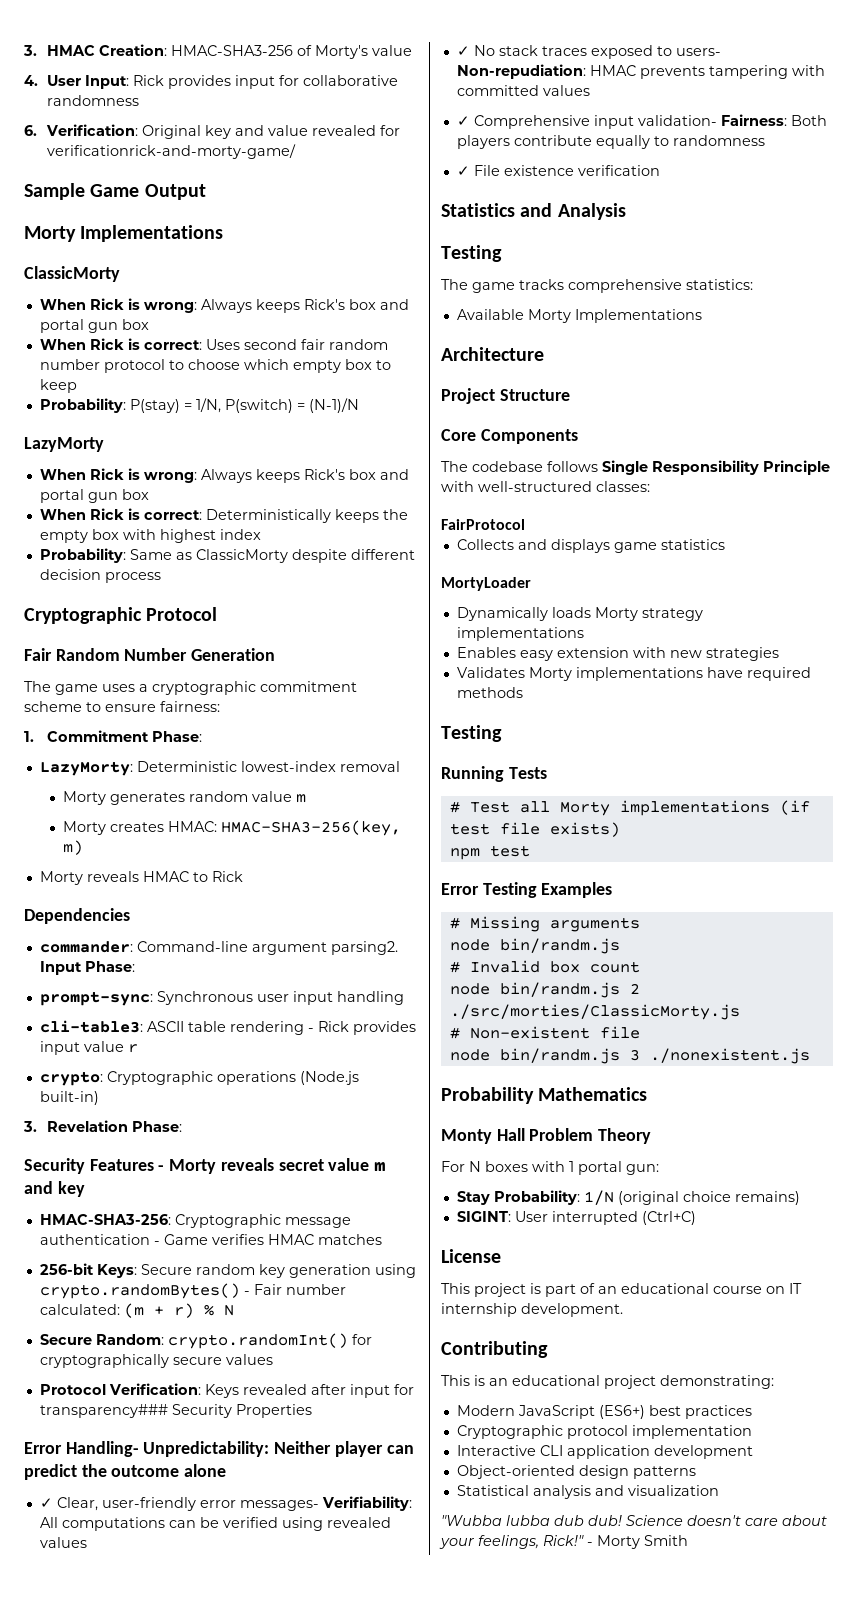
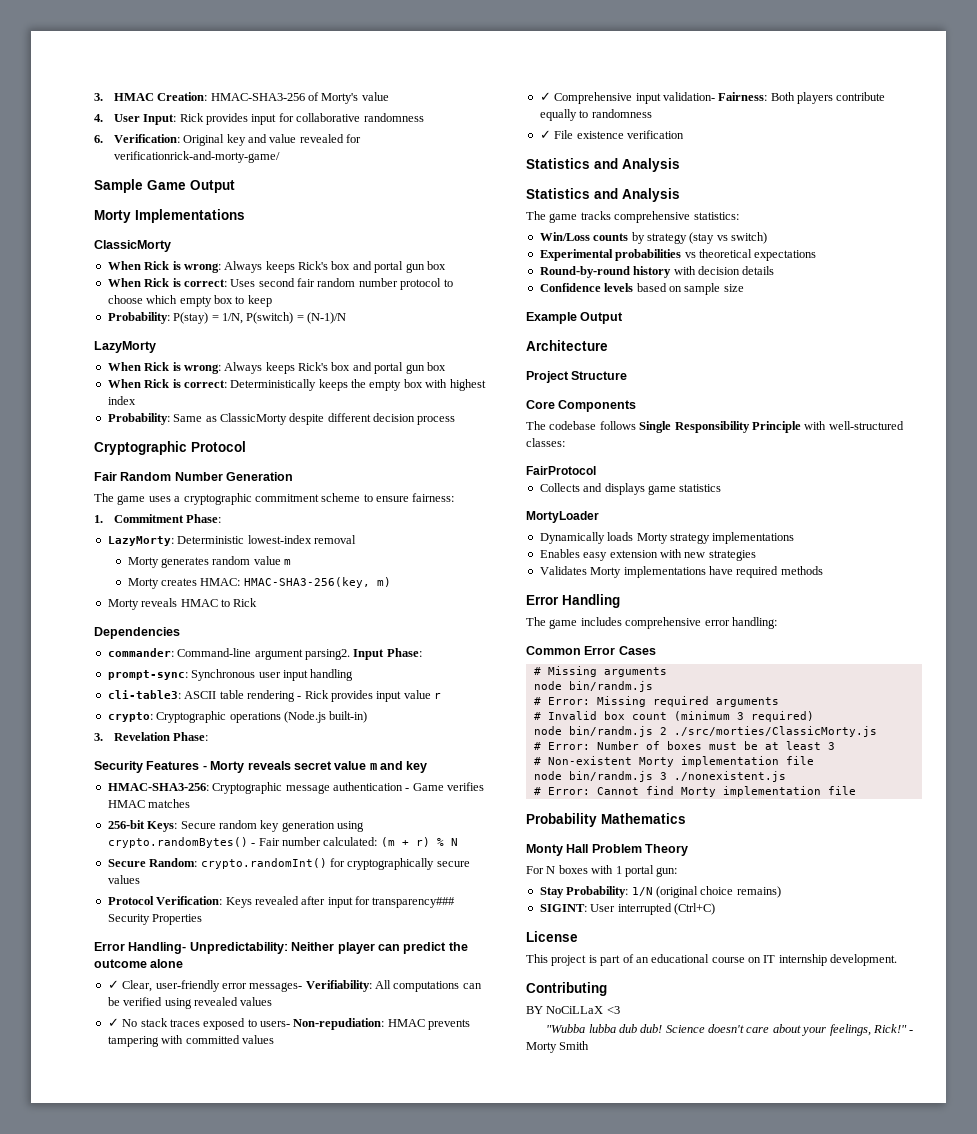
[441,245,502,262] Testing -> [526,188,680,202] Statistics and Analysis
[456,309,702,323] Available Morty Implementations -> [539,232,767,244] [539,249,817,261] [539,266,775,278] [539,283,744,295] [526,312,624,324] Win/Loss counts by strategy (stay vs switch) // Experimental probabilities vs theoretical expectations // Round-by-round history with decision details // Confidence levels based on sample size // Example Output
[441,725,502,742] [441,766,547,782] [449,800,810,816] [449,822,620,837] [449,845,530,860] [441,882,613,898] Testing // Running Tests // # Test all Morty implementations (if test file exists) // npm test // Error Testing Examples -> [526,594,620,608] [526,617,777,629] [526,646,656,655] Error Handling // The game includes comprehensive error handling: // Common Error Cases
(620, 946) none -> [533,696,779,707] // # Error: Missing required arguments
(640, 967) none -> [673,711,814,722] (minimum 3 required)
(740, 1012) none -> [533,741,835,750] // # Error: Number of boxes must be at least 3
(590, 1032) none -> [638,756,779,767] Morty implementation
(810, 1056) none -> [533,786,856,797] // # Error: Cannot find Morty implementation file
[441,1375,774,1389] [456,1405,752,1419] [456,1425,752,1439] [456,1445,753,1459] [456,1465,696,1479] [456,1485,719,1499] This is an educational project demonstrating: // Modern JavaScript (ES6+) best practices // Cryptographic protocol implementation // Interactive CLI application development // Object-oriented design patterns // Statistical analysis and visualization -> [526,1006,620,1014] BY NoCiLLaX <3

